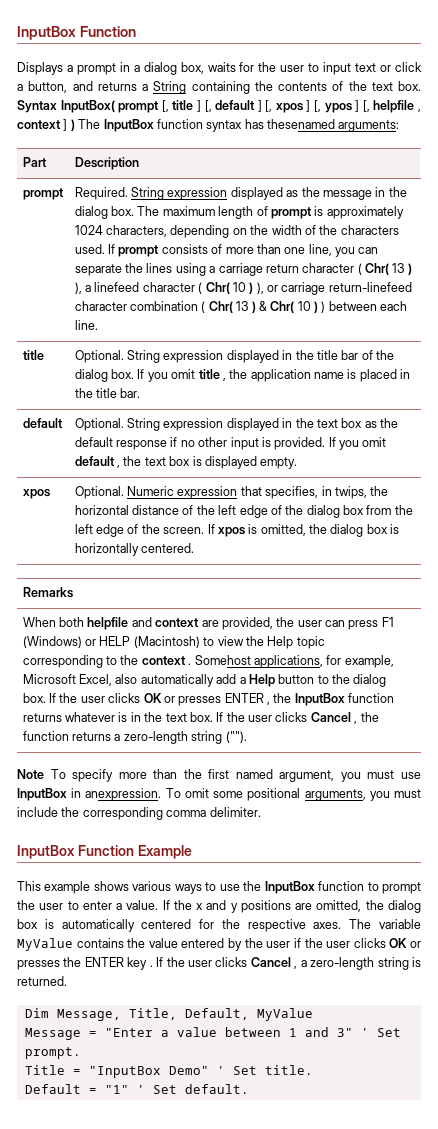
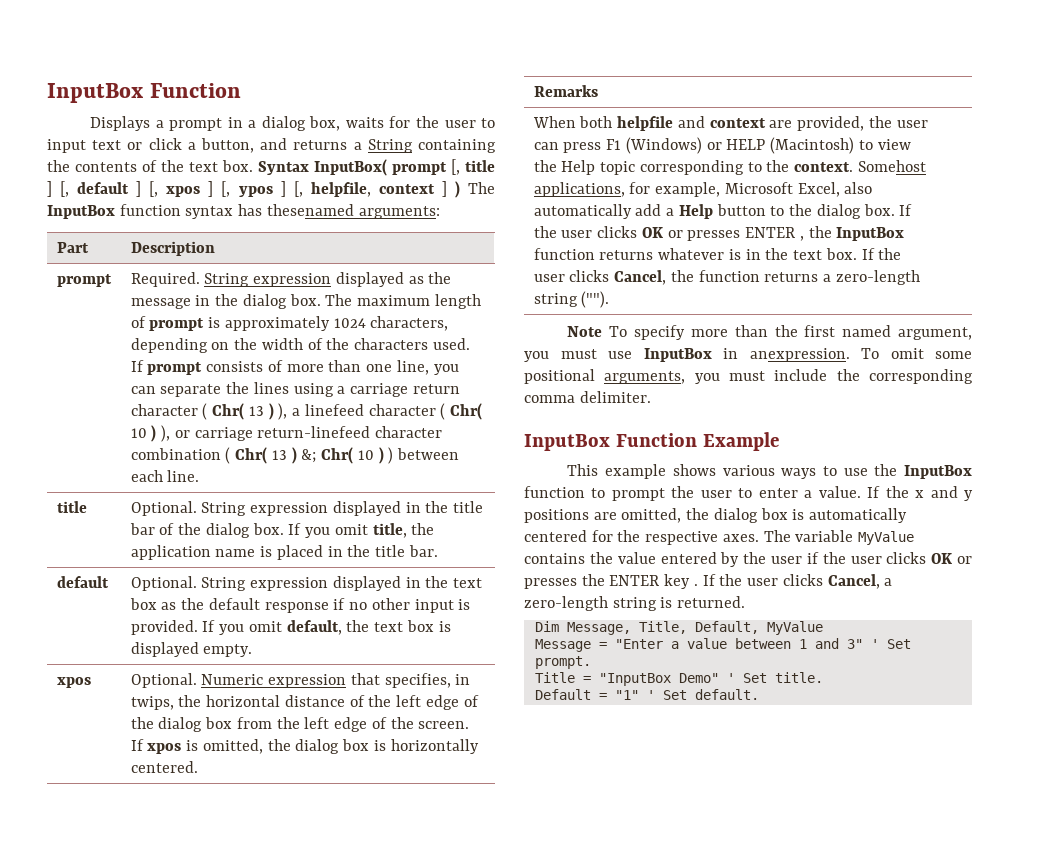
[373,100,421,113] helpfile , -> [310,182,371,197] helpfile,
[258,301,267,311] & -> [301,449,317,463] &;
[198,369,226,381] title , -> [372,523,407,538] title,
[74,456,121,468] default , -> [286,620,342,635] default,
[141,656,192,665] context . -> [794,162,854,172] context.
[310,712,358,724] Cancel , -> [614,270,667,285] Cancel,
[250,957,298,969] Cancel , -> [827,574,880,589] Cancel,

